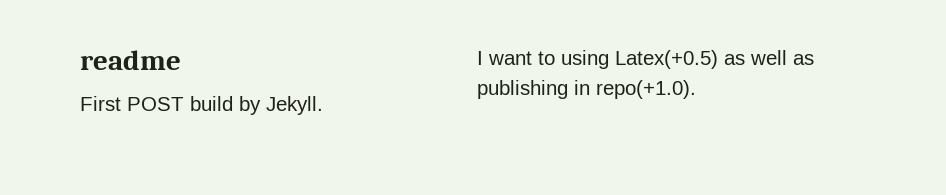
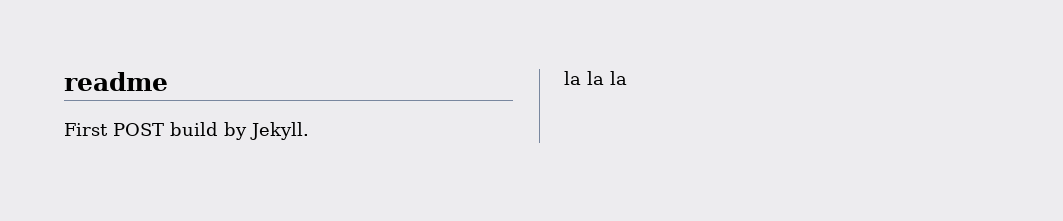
[477,50,814,69] [477,80,696,99] I want to using Latex(+0.5) as well as publishing in repo(+1.0). -> [564,71,627,85] la la la

